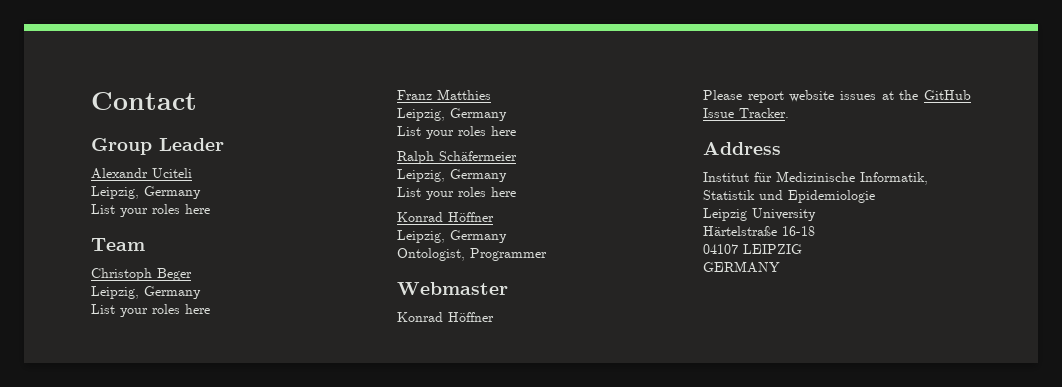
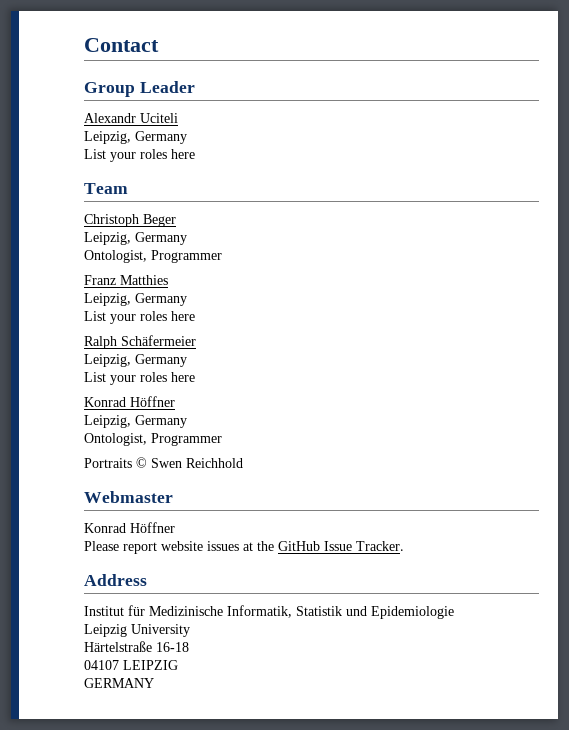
[91,304,210,317] List your roles here -> [84,250,222,263] Ontologist, Programmer
(547, 254) none -> [84,457,243,468] // Portraits © Swen Reichhold

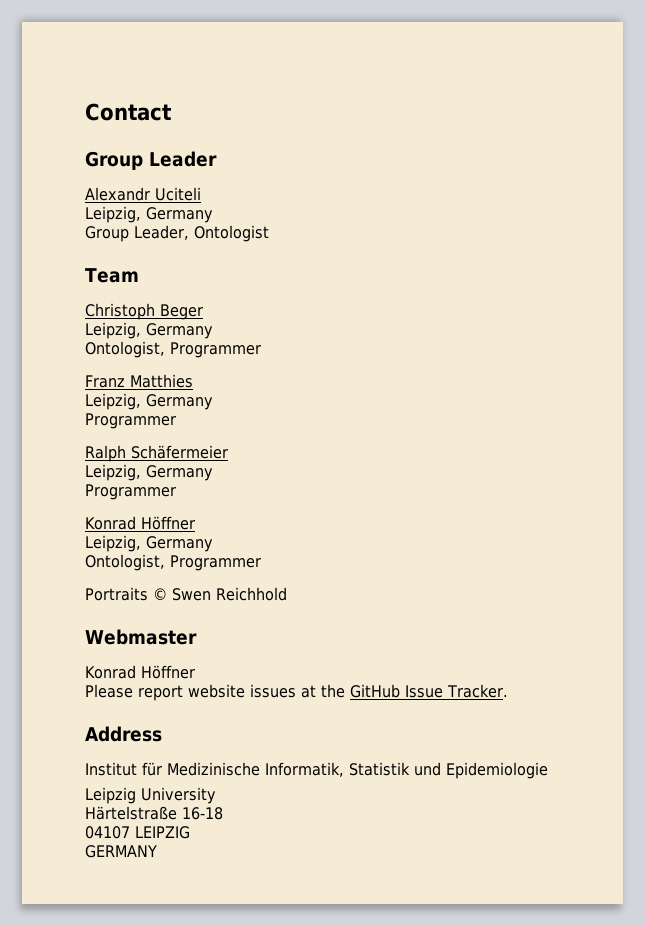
[84,149,195,162] List your roles here -> [85,225,269,242] Group Leader, Ontologist
[84,311,195,324] List your roles here -> [85,413,176,429] Programmer
[84,372,195,385] List your roles here -> [85,484,176,500] Programmer

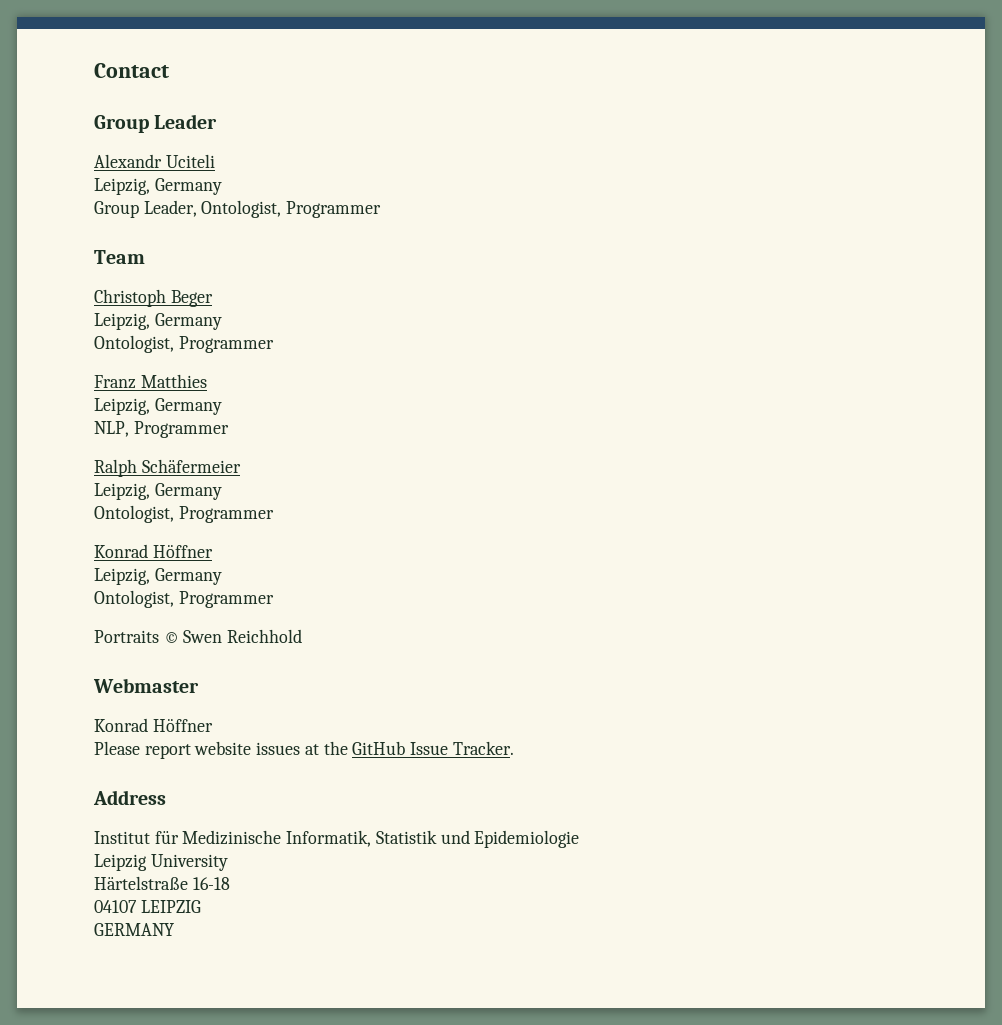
[194,225,269,242] Ontologist -> [201,200,382,218] Ontologist, Programmer
(213, 402) none -> [94,421,129,437] NLP,
(213, 473) none -> [94,505,174,523] Ontologist,

